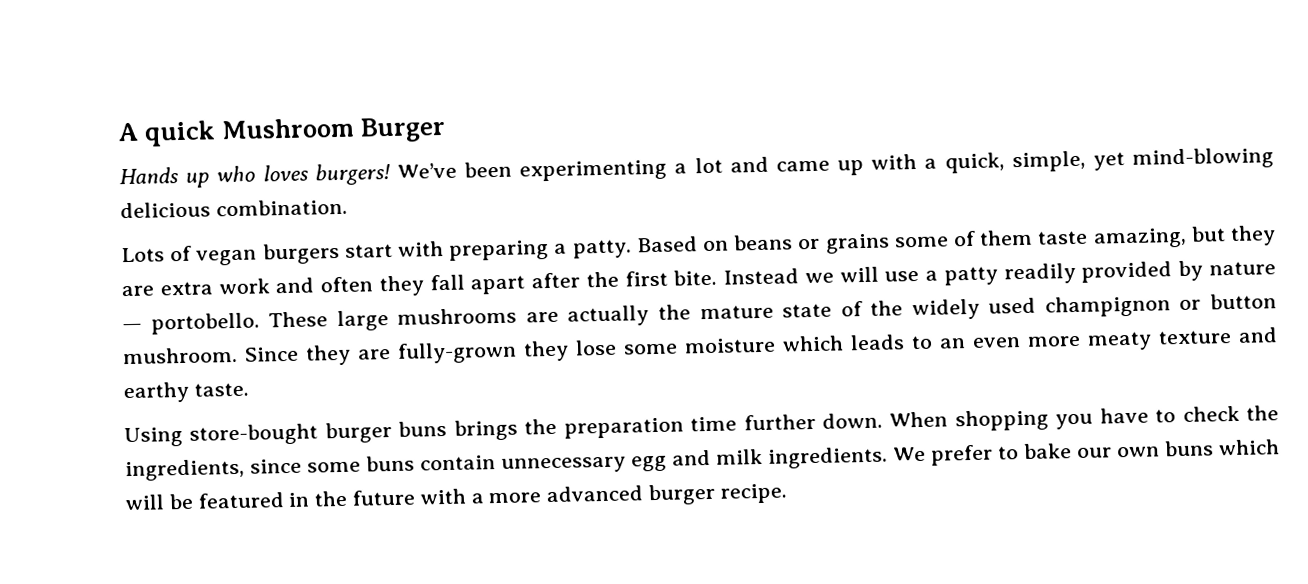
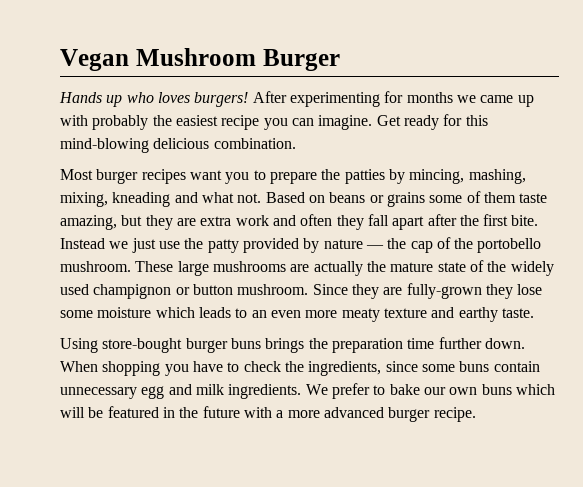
[118,120,217,147] A quick -> [60,49,129,71] Vegan
[396,147,1274,182] [120,198,348,219] [121,239,632,266] We’ve been experimenting a lot and came up with a quick, simple, yet mind-blowing delicious combination. // Lots of vegan burgers start with preparing a patty. -> [252,91,534,107] [60,114,488,130] [60,138,296,153] [60,169,526,184] [60,192,262,207] After experimenting for months we came up with probably the easiest recipe you can imagine. Get ready for this mind-blowing delicious combination. // Most burger recipes want you to prepare the patties by mincing, mashing, mixing, kneading and what not.
[839,260,1277,286] [122,312,260,335] will use a patty readily provided by nature — portobello. -> [131,237,542,253] [60,261,131,272] just use the patty provided by nature — the cap of the portobello mushroom.

